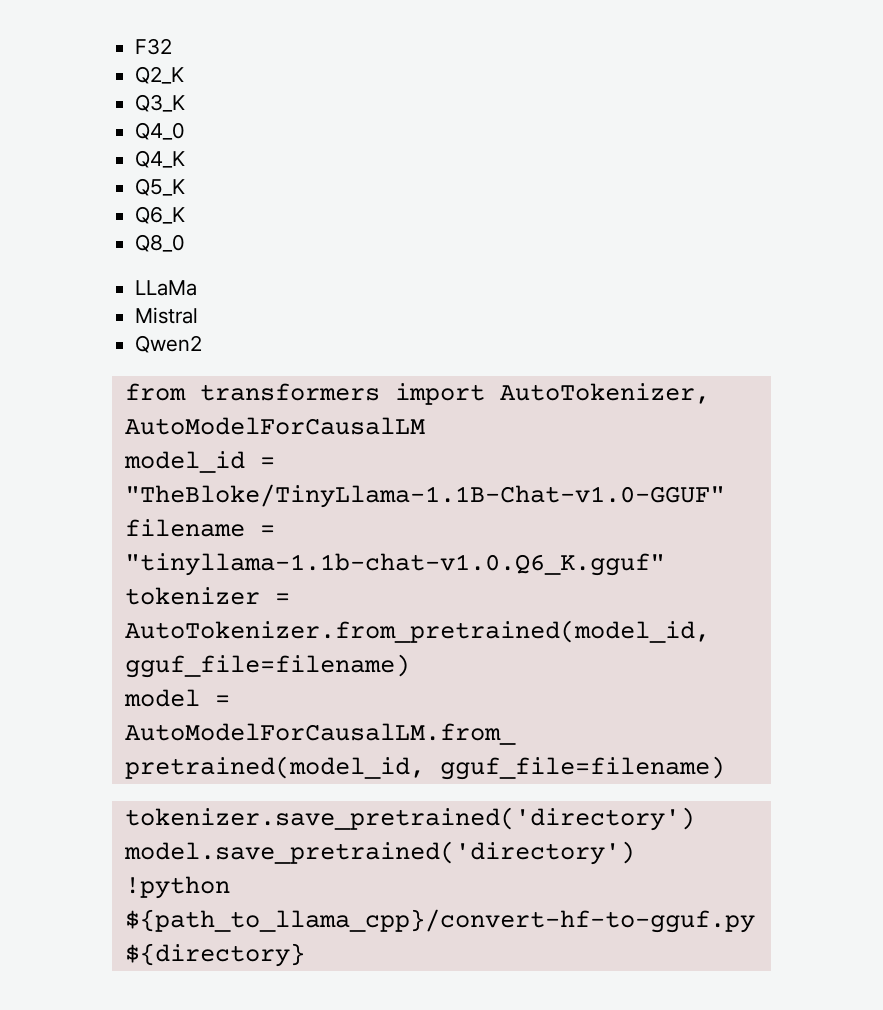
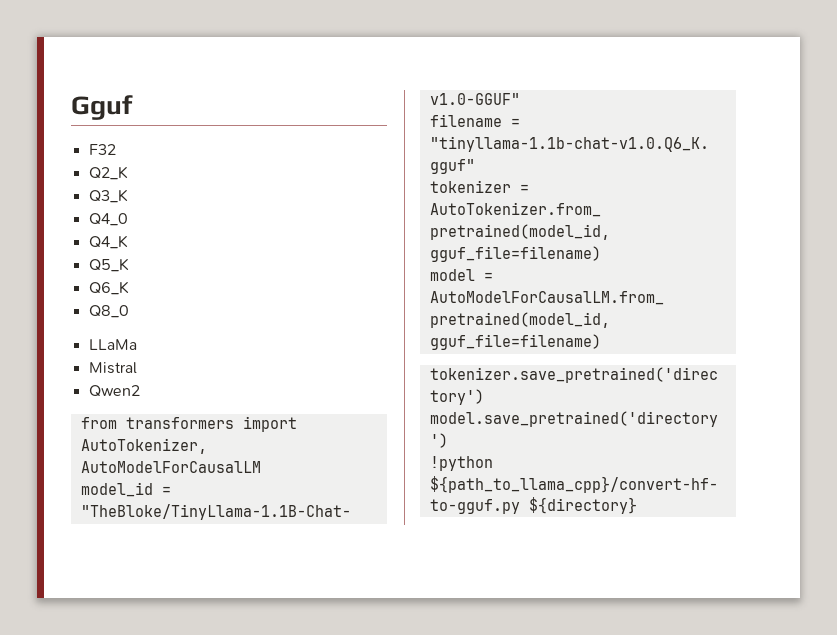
(135, 46) none -> [71,95,133,120] Gguf //

